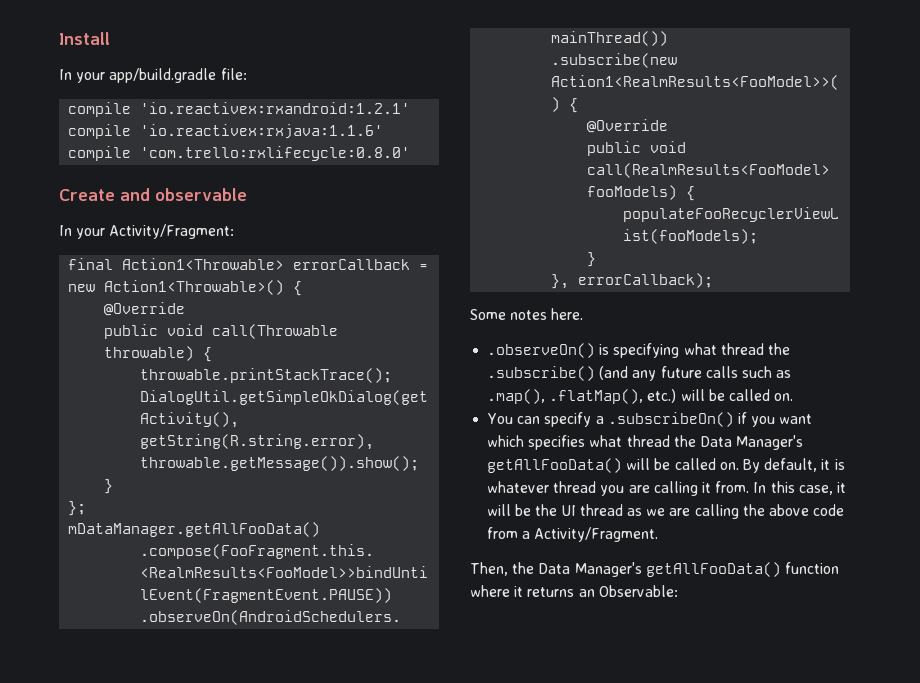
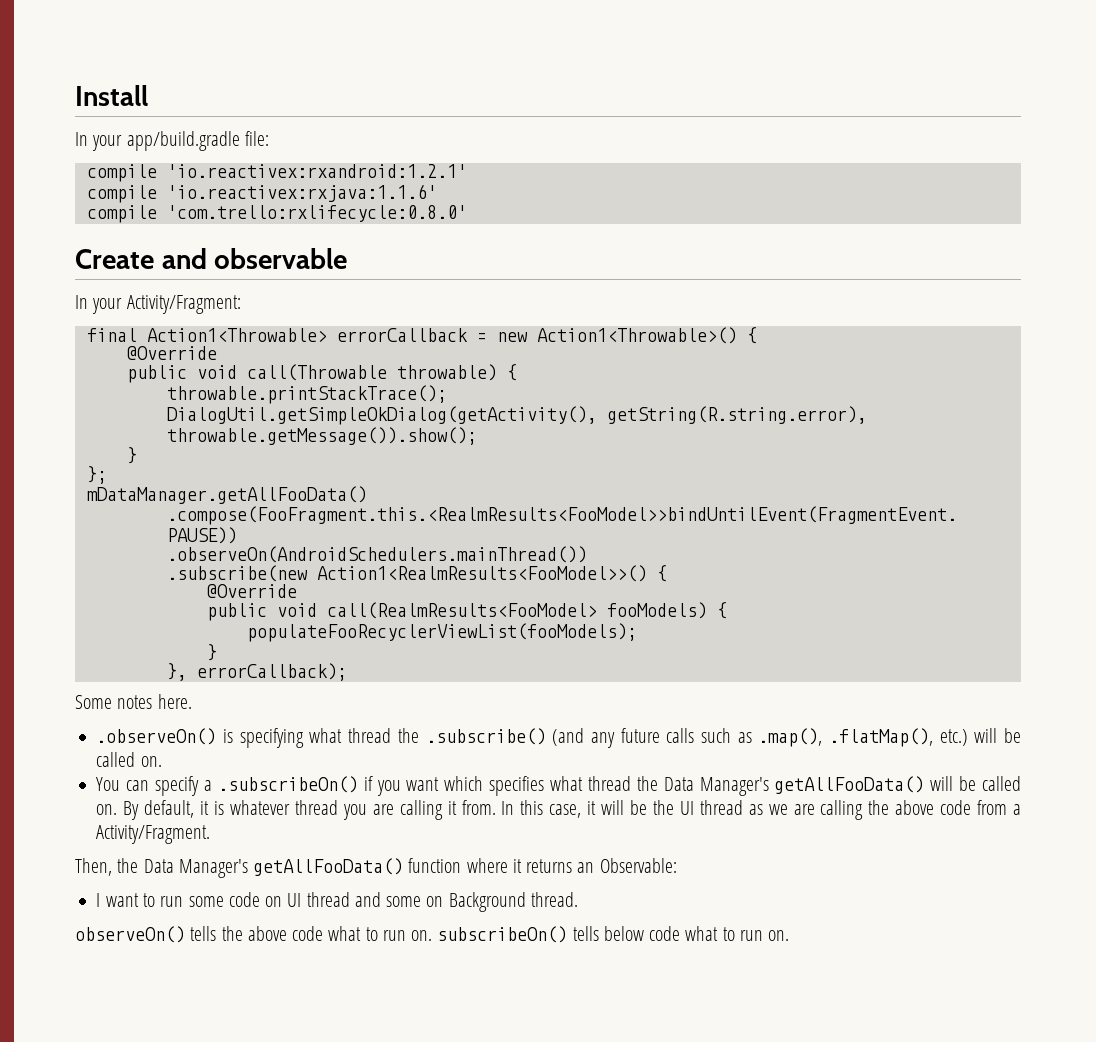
(678, 591) none -> [96,892,578,912] [75,926,790,943] // I want to run some code on UI thread and some on Background thread. // observeOn() tells the above code what to run on. subscribeOn() tells below code what to run on.

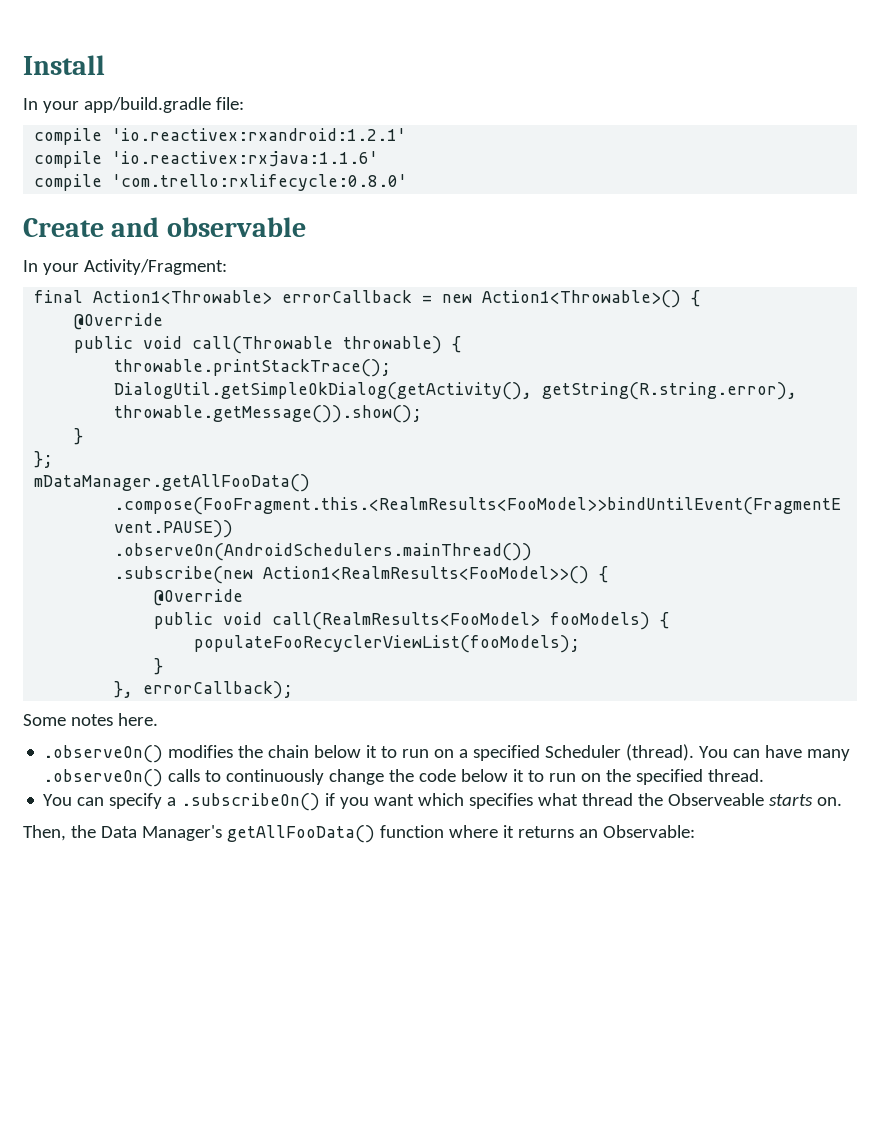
[223,728,1021,748] [96,752,162,767] is specifying what thread the .subscribe() (and any future calls such as .map(), .flatMap(), etc.) will be called on. -> [168,744,851,761] [43,769,765,787] modifies the chain below it to run on a specified Scheduler (thread). You can have many .observeOn() calls to continuously change the code below it to run on the specified thread.
[663,776,1022,796] [96,800,1022,820] [96,825,211,844] Data Manager's getAllFooData() will be called on. By default, it is whatever thread you are calling it from. In this case, it will be the UI thread as we are calling the above code from a Activity/Fragment. -> [668,793,843,806] Observeable starts on.
[96,892,578,912] [75,926,790,943] // I want to run some code on UI thread and some on Background thread. // observeOn() tells the above code what to run on. subscribeOn() tells below code what to run on. -> (695, 831) none

